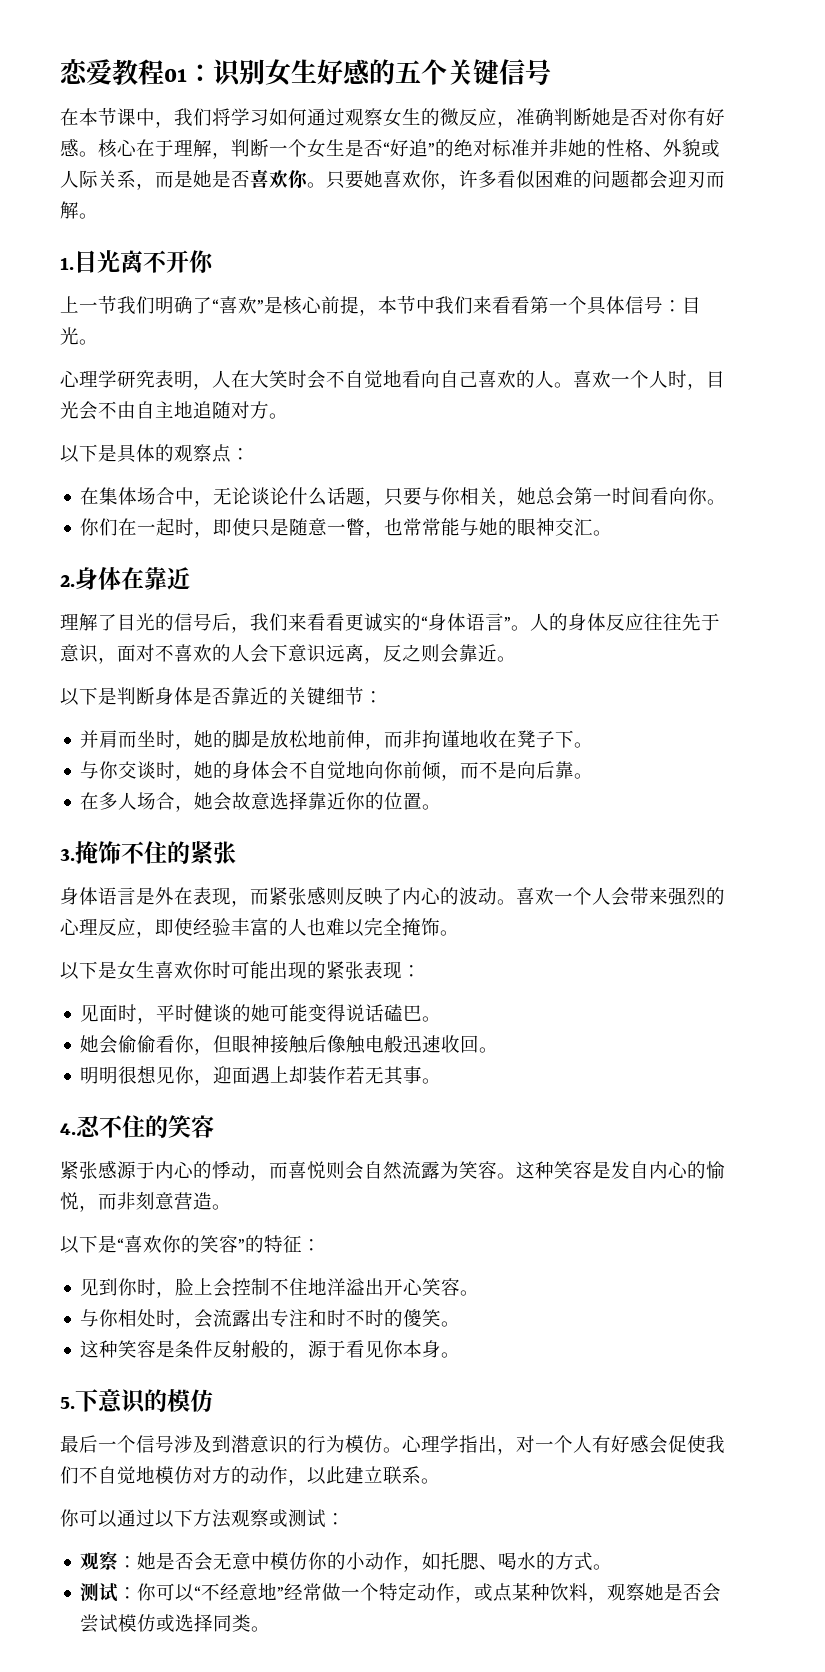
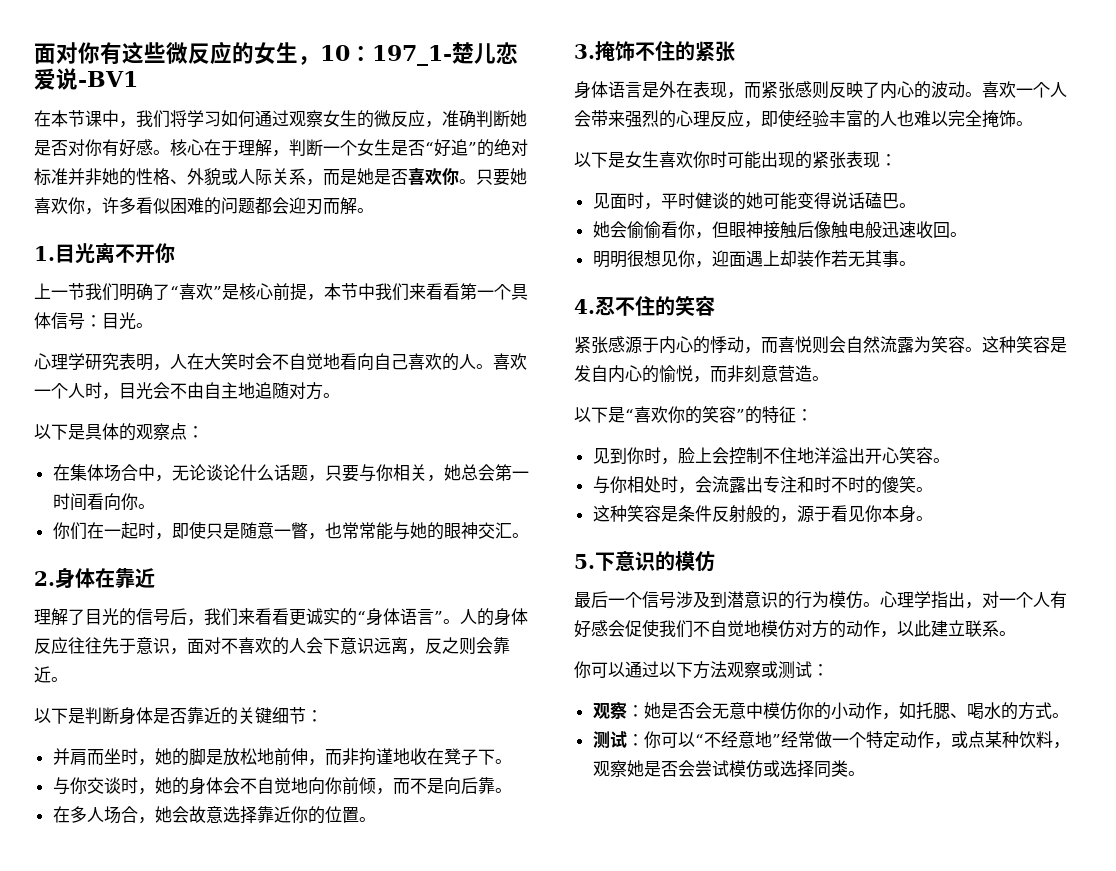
[60,59,551,87] 恋爱教程01：识别女生好感的五个关键信号 -> [34,41,518,66] [34,68,138,90] 面对你有这些微反应的女生，10：197_1-楚儿恋爱说-BV1

